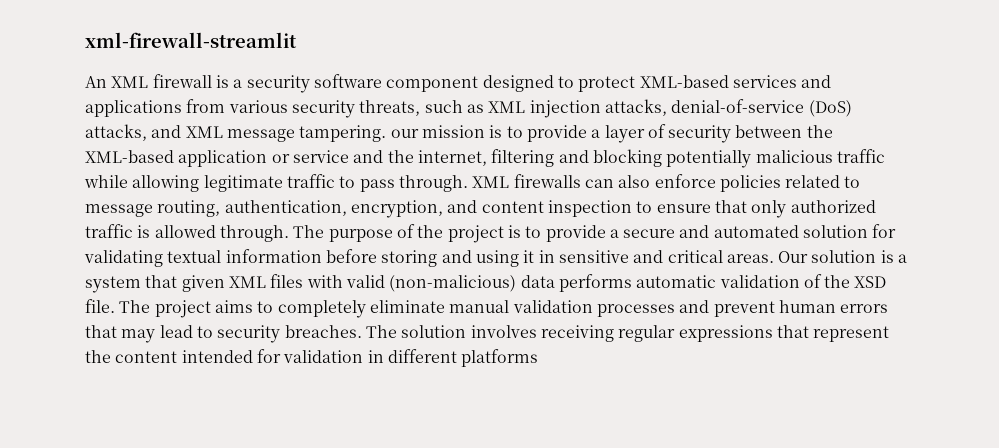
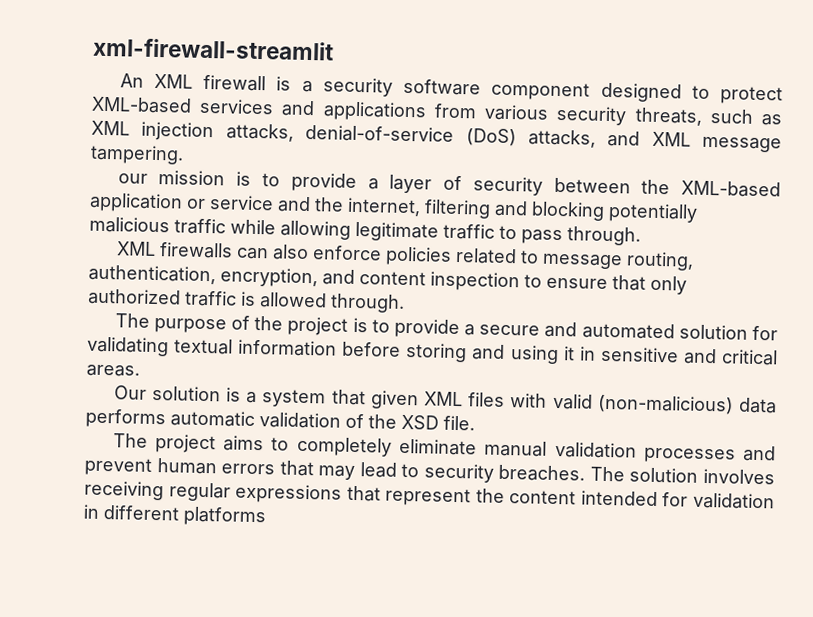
(387, 133) none -> (184, 154) //
(468, 183) none -> (641, 236) //
(289, 233) none -> (405, 303) //
(774, 258) none -> (140, 370) //
(115, 306) none -> (475, 423) //

